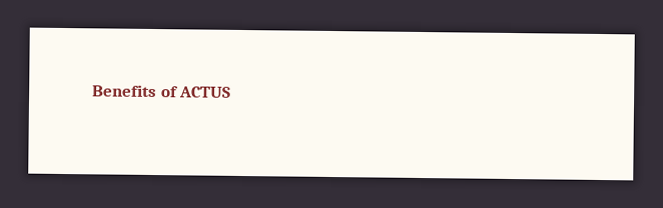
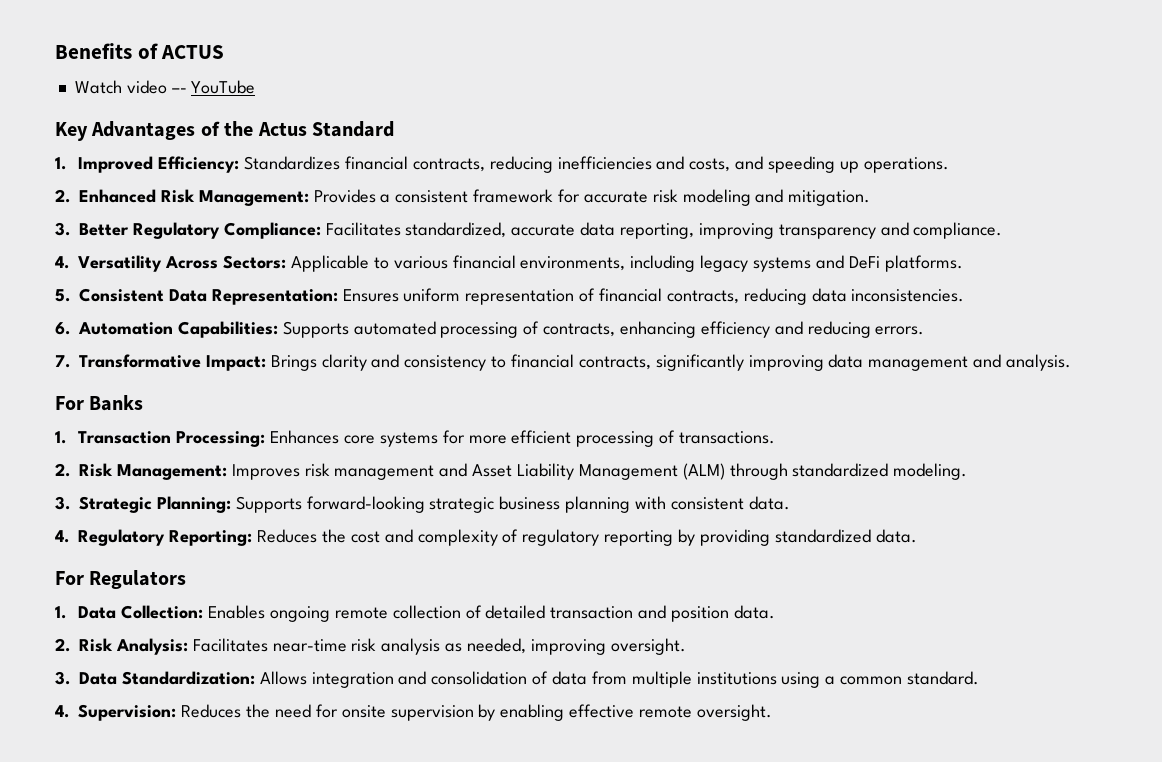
(232, 92) none -> [74,80,256,94] [55,121,394,141] [55,156,949,173] [55,189,871,206] [55,222,1003,239] [55,255,963,272] [55,288,965,305] [55,321,925,338] [55,354,1072,371] [55,395,144,411] [55,430,776,447] [55,463,968,480] [55,496,790,513] [55,529,917,546] [55,570,187,589] [55,605,775,622] [55,638,686,655] [55,671,980,688] [55,704,772,721] // Watch video –- YouTube // Key Advantages of the Actus Standard // 1. Improved Efficiency: Standardizes financial contracts, reducing inefficiencies and costs, and speeding up operations. // 2. Enhanced Risk Management: Provides a consistent framework for accurate risk modeling and mitigation. // 3. Better Regulatory Compliance: Facilitates standardized, accurate data reporting, improving transparency and compliance. // 4. Versatility Across Sectors: Applicable to various financial environments, including legacy systems and DeFi platforms. // 5. Consistent Data Representation: Ensures uniform representation of financial contracts, reducing data inconsistencies. // 6. Automation Capabilities: Supports automated processing of contracts, enhancing efficiency and reducing errors. // 7. Transformative Impact: Brings clarity and consistency to financial contracts, significantly improving data management and analysis. // For Banks // 1. Transaction Processing: Enhances core systems for more efficient processing of transactions. // 2. Risk Management: Improves risk management and Asset Liability Management (ALM) through standardized modeling. // 3. Strategic Planning: Supports forward-looking strategic business planning with consistent data. // 4. Regulatory Reporting: Reduces the cost and complexity of regulatory reporting by providing standardized data. // For Regulators // 1. Data Collection: Enables ongoing remote collection of detailed transaction and position data. // 2. Risk Analysis: Facilitates near-time risk analysis as needed, improving oversight. // 3. Data Standardization: Allows integration and consolidation of data from multiple institutions using a common standard. // 4. Supervision: Reduces the need for onsite supervision by enabling effective remote oversight.

